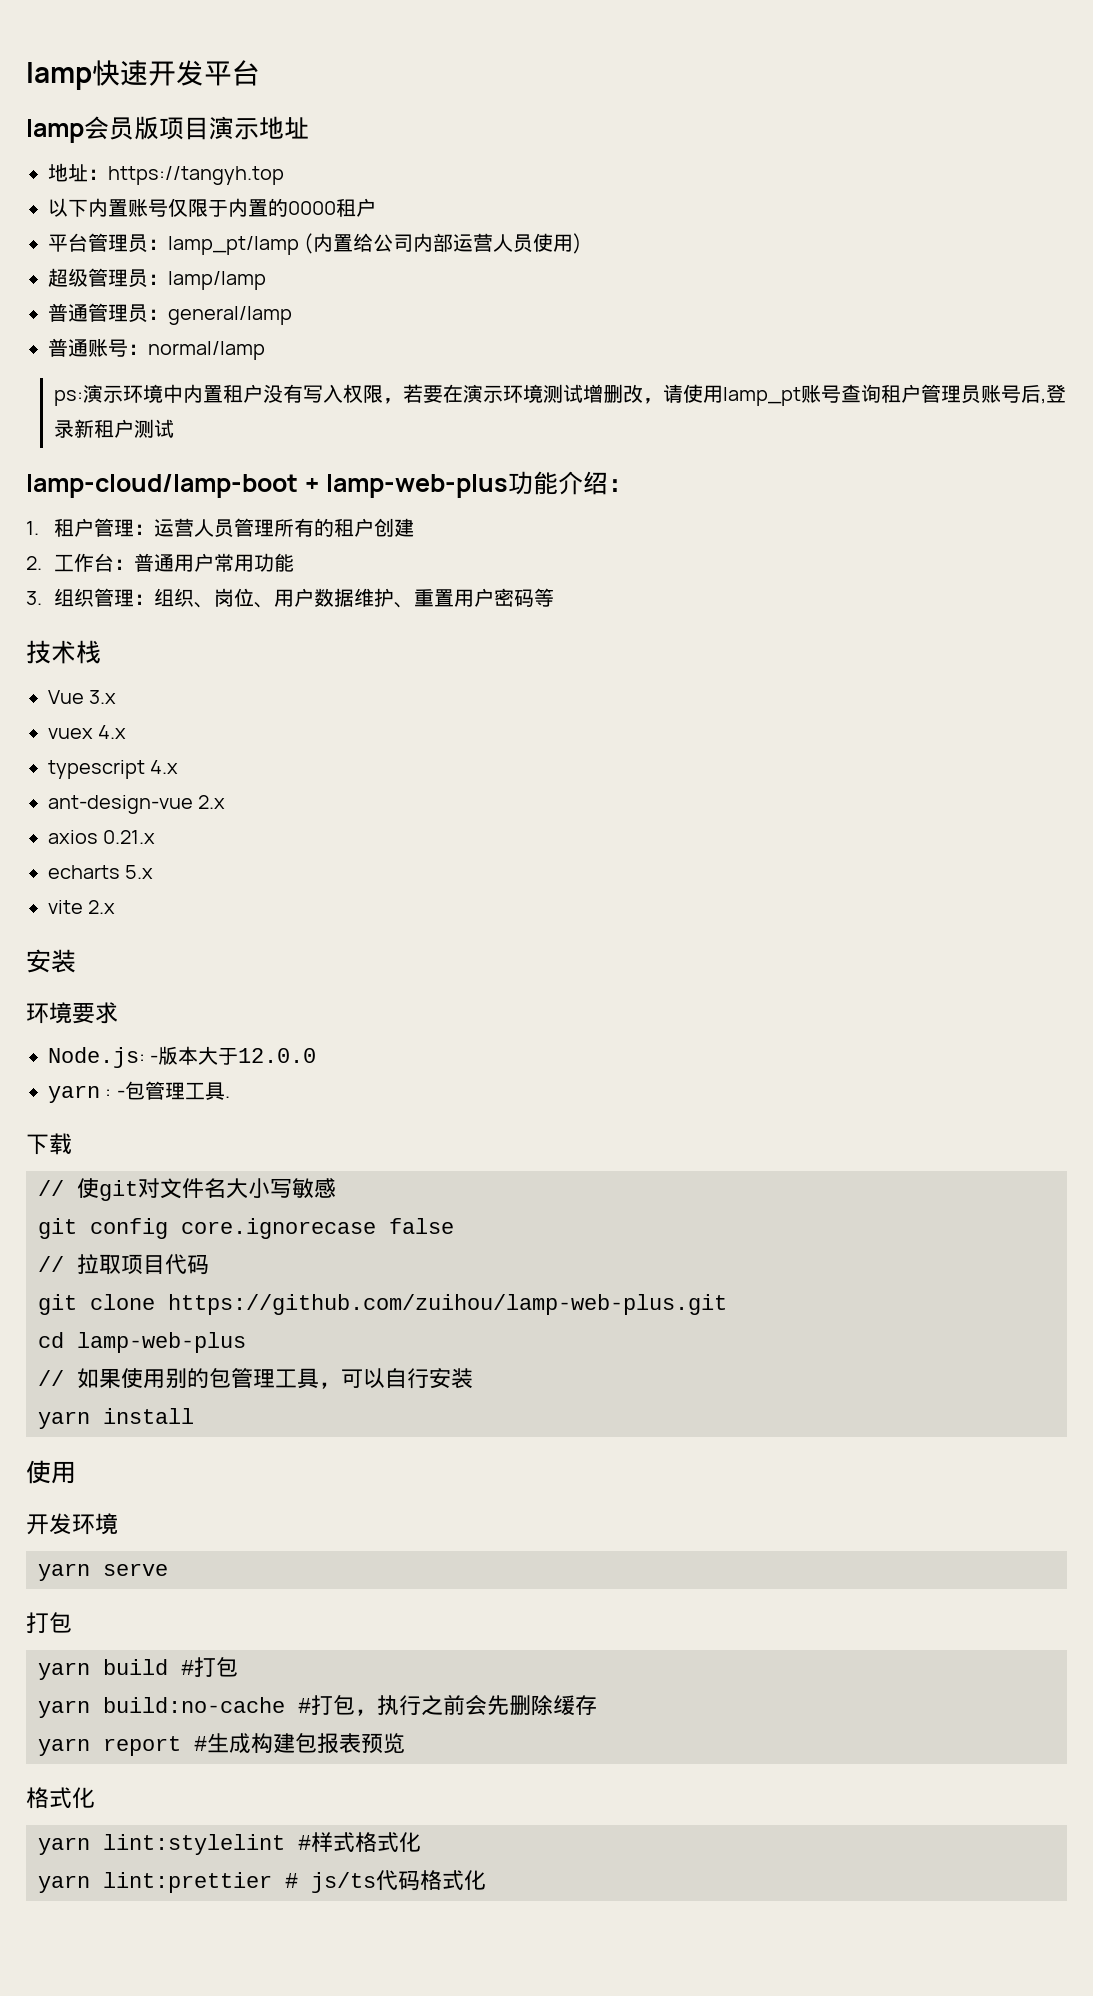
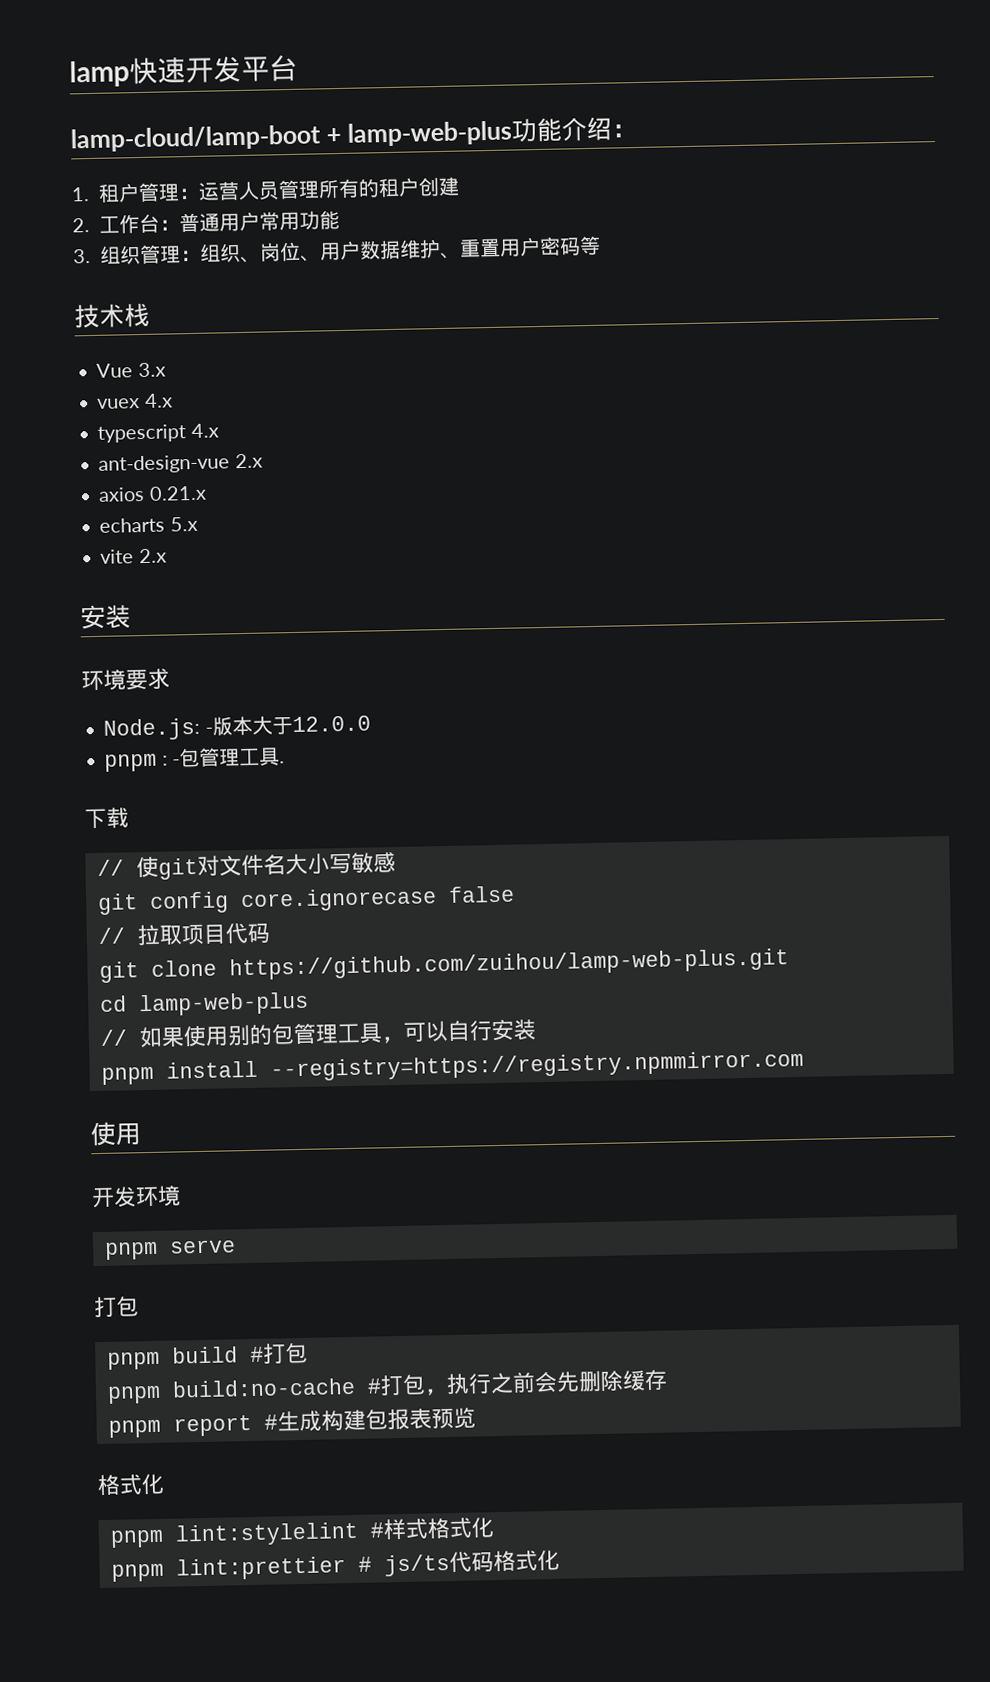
[26,116,309,143] [48,163,284,185] [48,198,376,217] [48,233,583,255] [48,268,266,290] [48,303,292,325] [48,338,265,360] [53,384,1066,406] [53,419,174,438] // lamp会员版项目演示地址 // 地址：https://tangyh.top // 以下内置账号仅限于内置的0000租户 // 平台管理员：lamp_pt/lamp (内置给公司内部运营人员使用) // 超级管理员：lamp/lamp // 普通管理员：general/lamp // 普通账号：normal/lamp // ps:演示环境中内置租户没有写入权限，若要在演示环境测试增删改，请使用lamp_pt账号查询租户管理员账号后,登录新租户测试 -> (298, 68) none
[48,1085,100,1103] yarn -> [104,753,158,772] pnpm
[38,1411,90,1429] yarn -> [100,1066,154,1085] pnpm
(194, 1416) none -> [269,1049,804,1082] --registry=https://registry.npmmirror.com
[38,1563,90,1581] yarn -> [103,1241,158,1260] pnpm
[38,1662,90,1680] yarn -> [106,1351,160,1370] pnpm
[38,1700,90,1718] yarn -> [106,1385,161,1404] pnpm
[38,1738,90,1756] yarn -> [107,1419,161,1438] pnpm
[38,1837,90,1855] yarn -> [109,1529,164,1548] pnpm
[38,1875,90,1893] yarn -> [110,1563,164,1582] pnpm

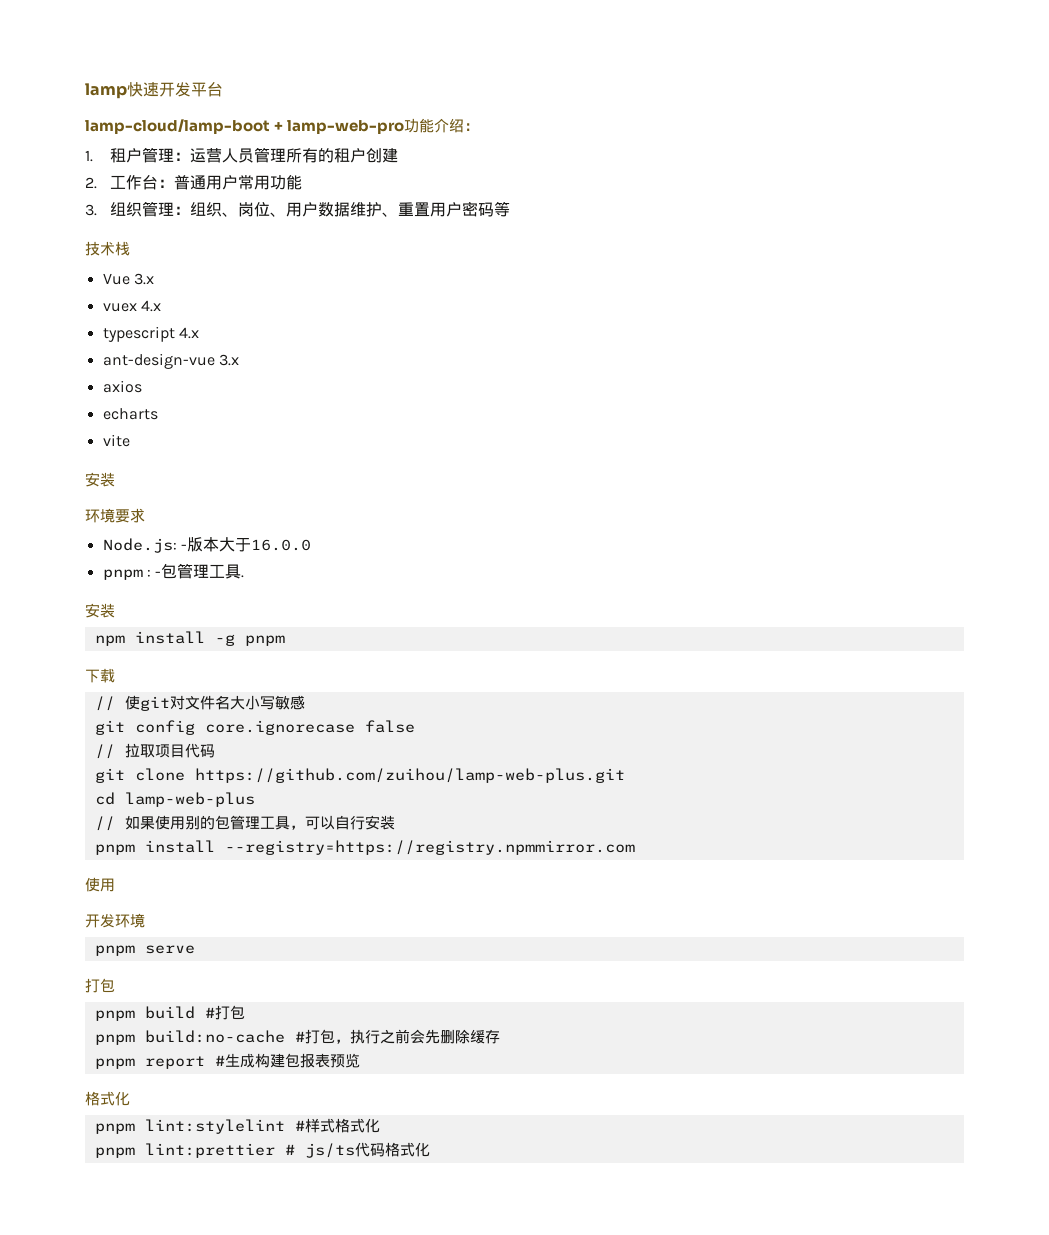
[347,120,514,147] lamp-web-plus -> [287,120,405,134] lamp-web-pro
[234,453,263,469] 2.x -> [218,354,239,366] 3.x
[148,485,207,501] 0.21.x -> (142, 386) none
[169,516,198,532] 5.x -> (158, 414) none
[138,548,167,564] 2.x -> (130, 440) none
[291,715,371,733] 12.0.0 -> [250,539,311,551] 16.0.0
(285, 762) none -> [85,603,115,618] [94,631,285,646] // 安装 // npm install -g pnpm

